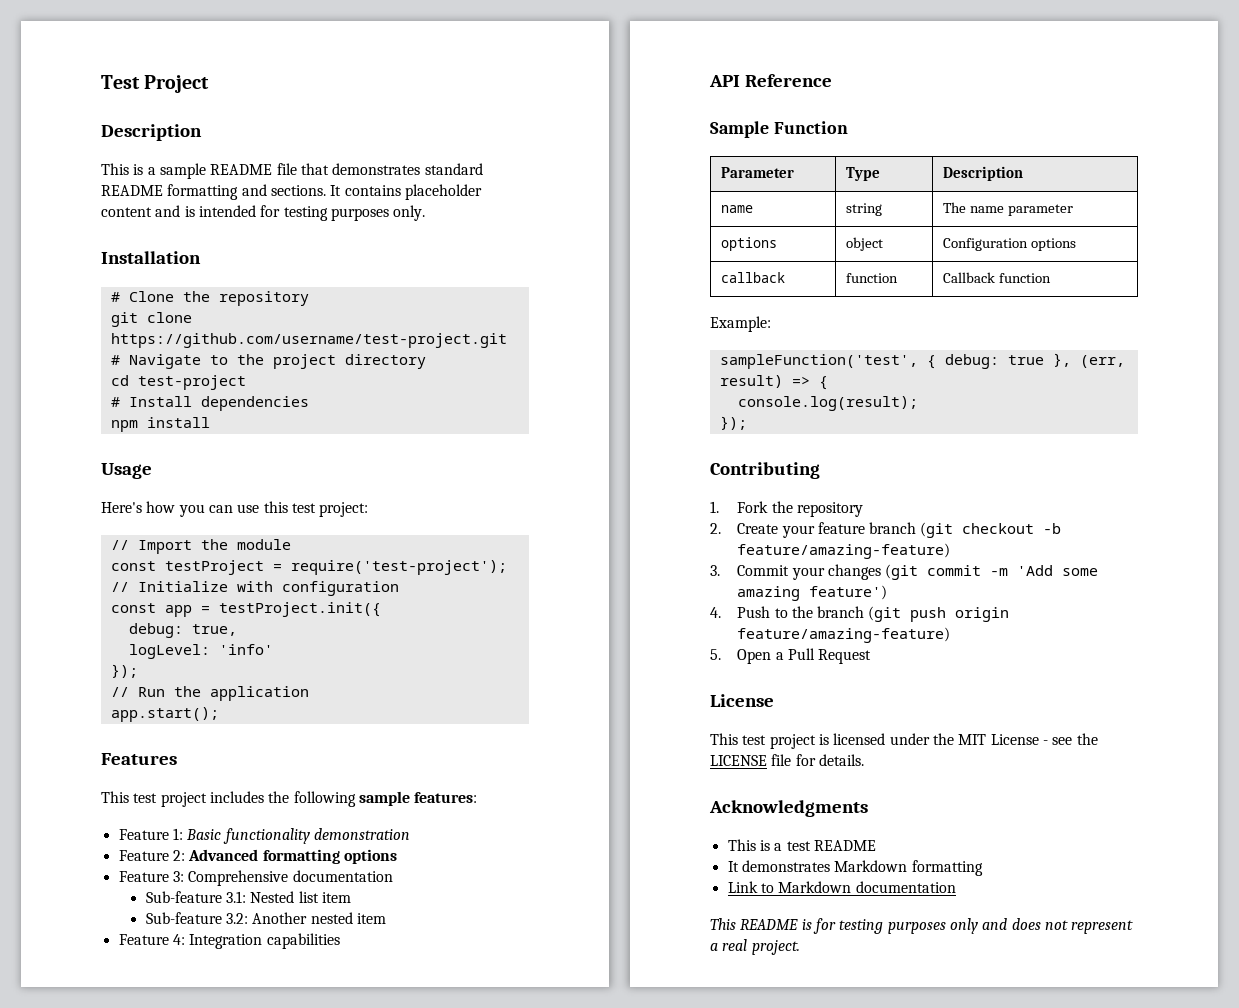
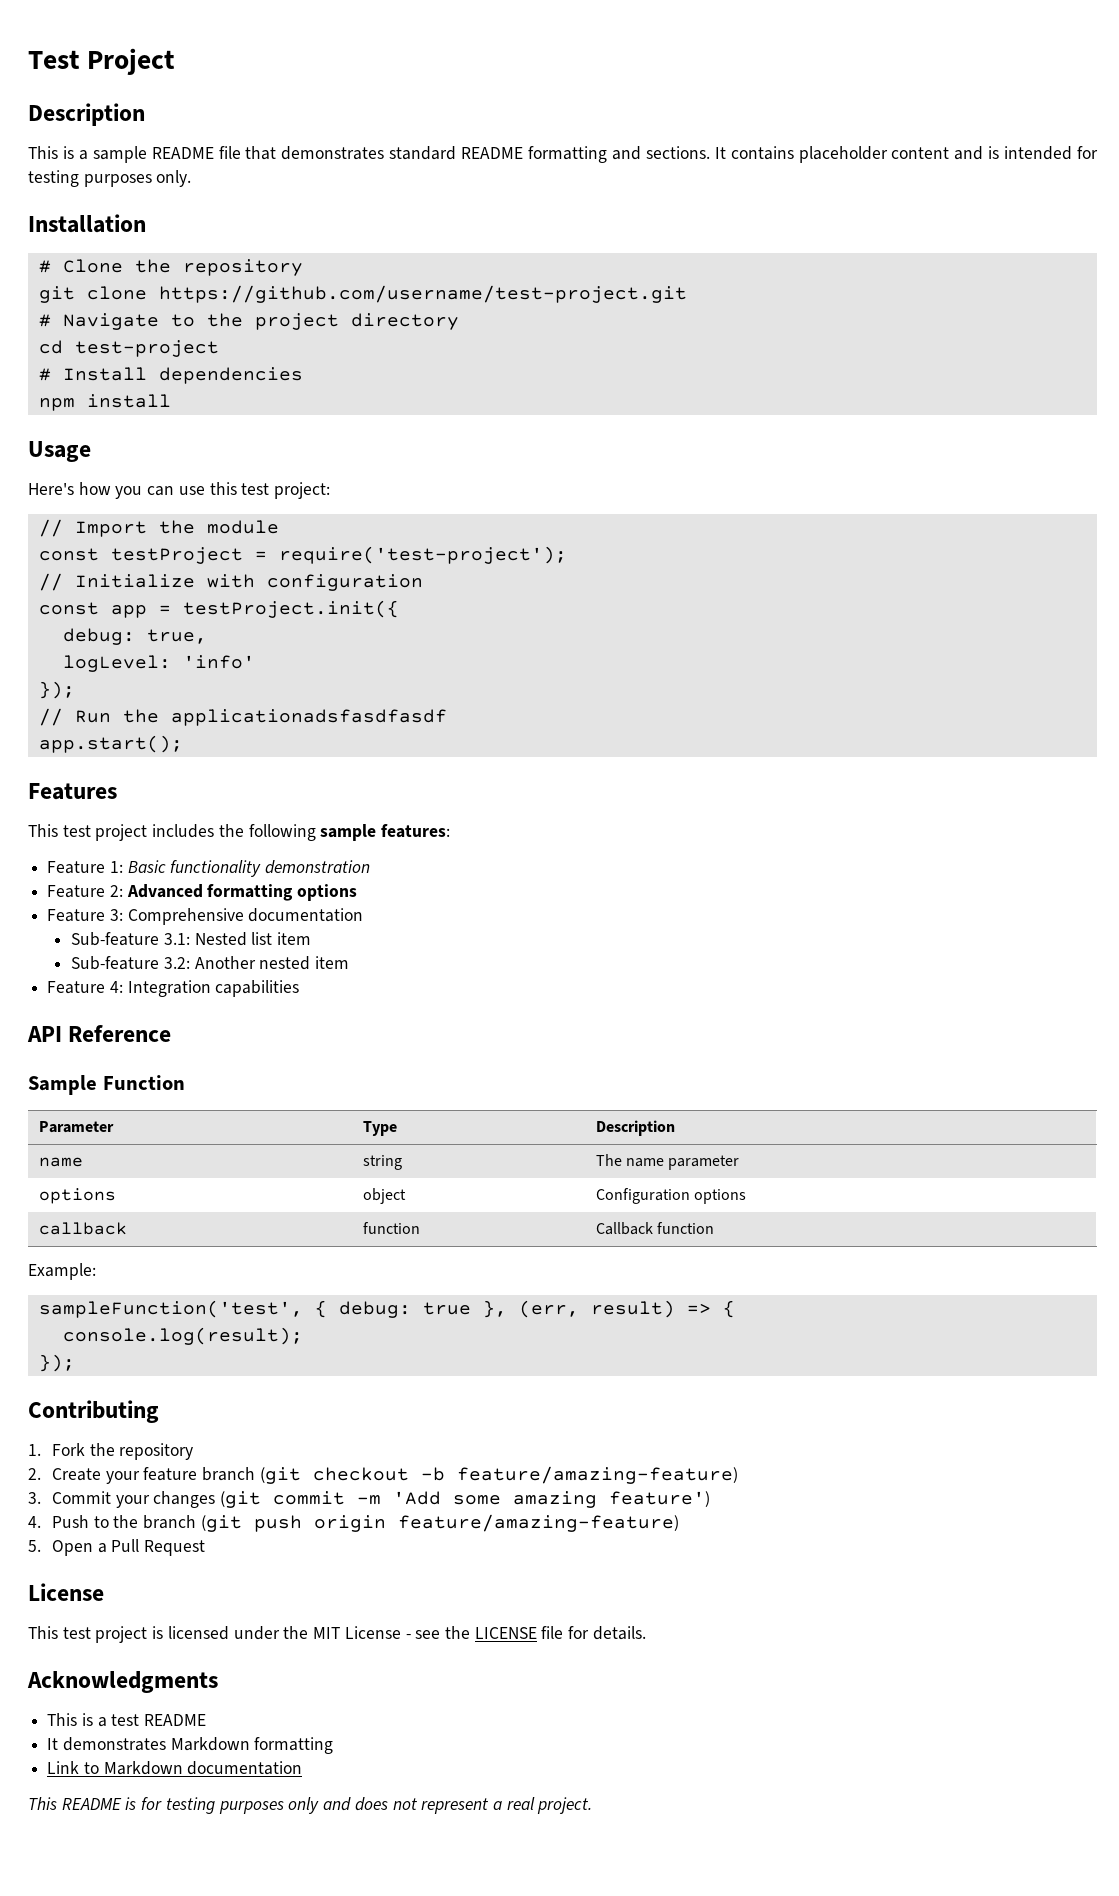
[209,686,309,701] application -> [170,709,447,726] applicationadsfasdfasdf

